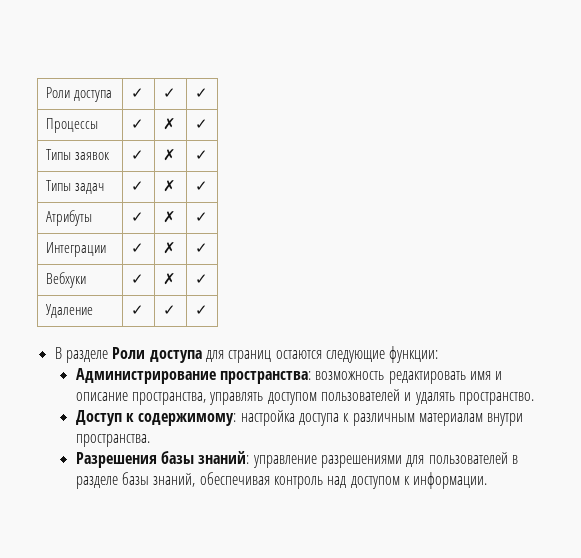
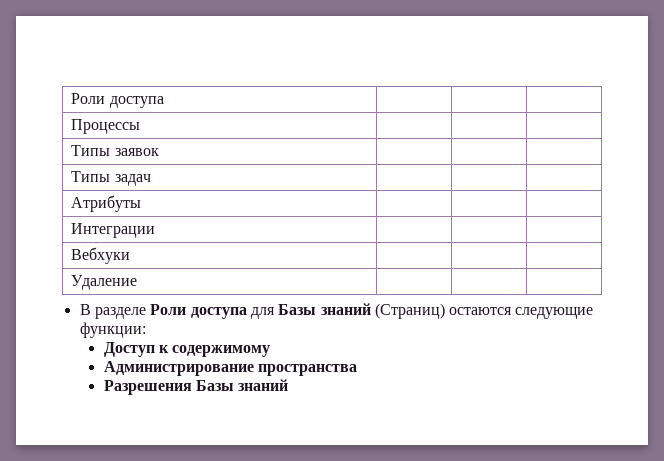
[130,88,144,98] [162,88,176,98] [194,88,208,98] [45,118,98,133] [130,119,144,129] [162,118,176,130] [194,119,208,129] ✓ | ✓ | ✓ // Процессы | ✓ | ✗ | ✓ -> [71,119,141,134] | | // Процессы | | |
[130,150,144,160] [162,149,176,161] [194,150,208,160] ✓ | ✗ | ✓ -> (159, 152) | |
[130,181,144,191] [162,180,176,192] [194,181,208,191] [45,210,92,226] [130,212,144,222] [162,211,176,223] [194,212,208,222] [45,242,106,257] [130,243,144,253] [162,242,176,254] [194,243,208,253] [45,272,86,288] [130,274,144,284] [162,273,176,285] [194,274,208,284] [45,304,93,318] [130,305,144,315] [162,305,176,315] [194,305,208,315] ✓ | ✗ | ✓ // Атрибуты | ✓ | ✗ | ✓ // Интеграции | ✓ | ✗ | ✓ // Вебхуки | ✓ | ✗ | ✓ // Удаление | ✓ | ✓ | ✓ -> [71,195,142,212] [71,223,156,238] [71,247,131,264] [71,275,138,290] | | // Атрибуты | | | // Интеграции | | | // Вебхуки | | | // Удаление | | |
[228,350,272,363] страниц -> [278,303,445,319] Базы знаний (Страниц)
[75,368,503,384] [75,389,534,405] [75,410,524,426] [75,434,150,447] [75,451,518,468] [75,472,488,489] Администрирование пространства: возможность редактировать имя и описание пространства, управлять доступом пользователей и удалять пространство. // Доступ к содержимому: настройка доступа к различным материалам внутри пространства. // Разрешения базы знаний: управление разрешениями для пользователей в разделе базы знаний, обеспечивая контроль над доступом к информации. -> [103,342,271,357] [103,361,357,376] [103,379,289,395] Доступ к содержимому // Администрирование пространства // Разрешения Базы знаний

